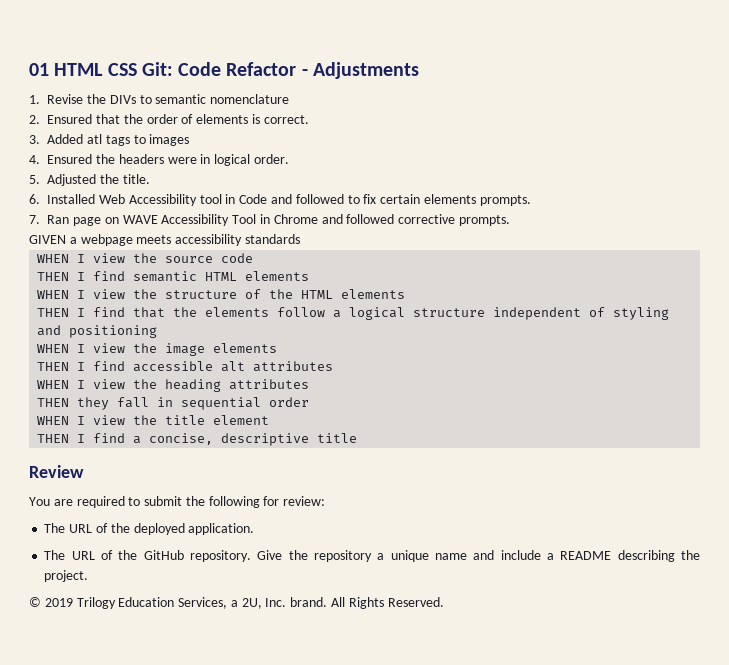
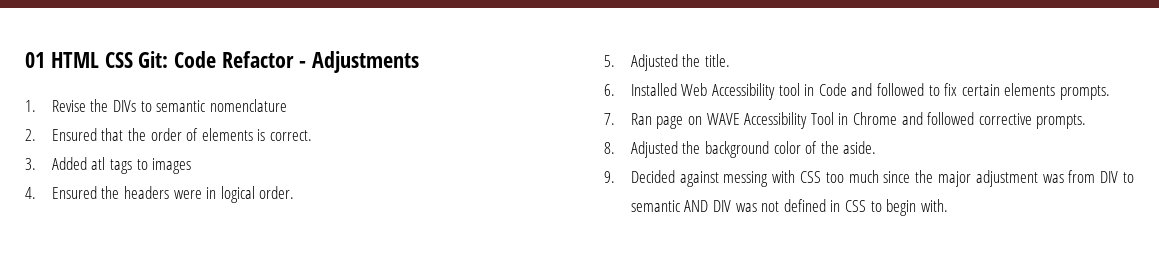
[29,234,300,246] [37,253,254,263] [37,271,310,282] [37,289,406,299] [37,307,670,320] [37,325,158,338] [37,343,278,356] [37,361,334,372] [37,379,310,392] [37,397,310,410] [37,415,270,425] [37,433,358,446] [29,465,84,478] [29,496,326,508] [44,523,255,535] [44,550,701,562] [44,570,89,582] [29,597,444,609] GIVEN a webpage meets accessibility standards // WHEN I view the source code // THEN I find semantic HTML elements // WHEN I view the structure of the HTML elements // THEN I find that the elements follow a logical structure independent of styling and positioning // WHEN I view the image elements // THEN I find accessible alt attributes // WHEN I view the heading attributes // THEN they fall in sequential order // WHEN I view the title element // THEN I find a concise, descriptive title // Review // You are required to submit the following for review: // The URL of the deployed application. // The URL of the GitHub repository. Give the repository a unique name and include a README describing the project. // © 2019 Trilogy Education Services, a 2U, Inc. brand. All Rights Reserved. -> [604,141,877,158] [604,170,1134,187] [630,199,948,216] 8. Adjusted the background color of the aside. // 9. Decided against messing with CSS too much since the major adjustment was from DIV to semantic AND DIV was not defined in CSS to begin with.

